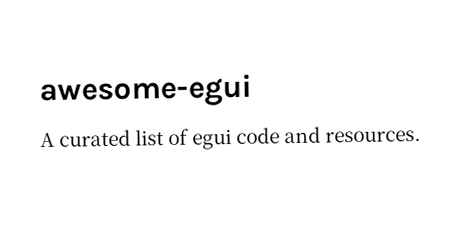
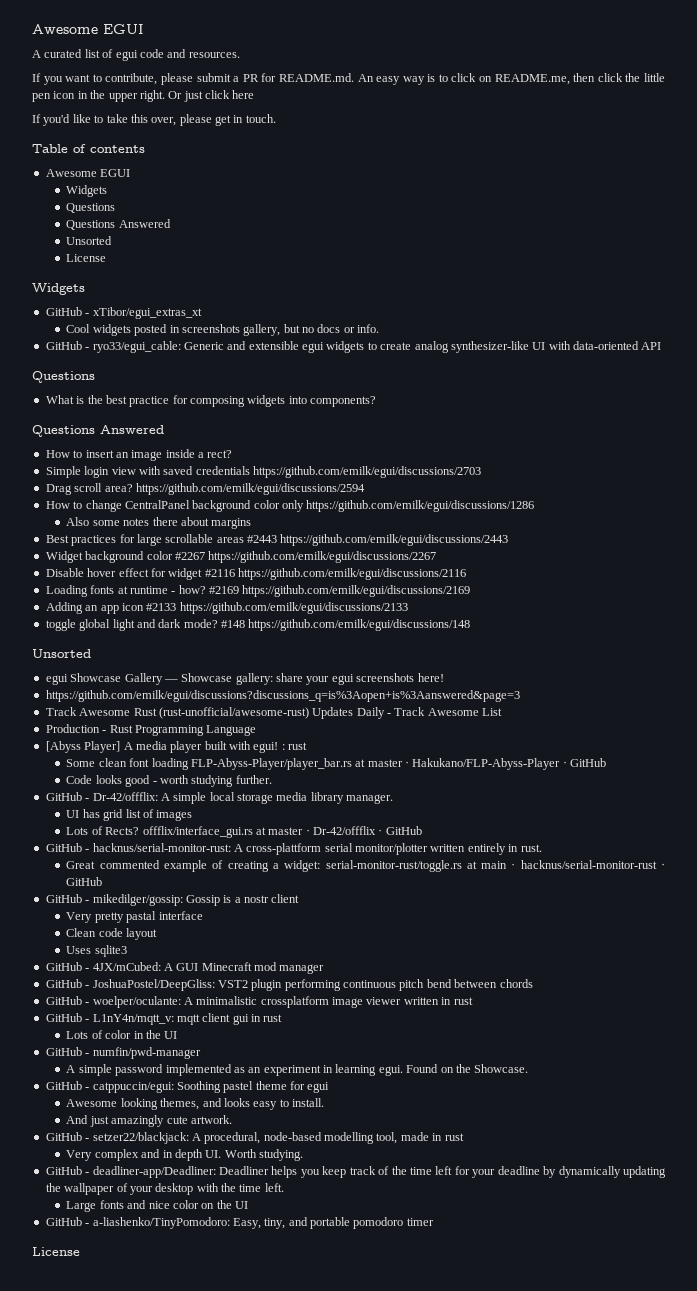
[39,73,252,109] awesome-egui -> [32,24,144,34] Awesome EGUI
(421, 136) none -> [32,73,665,85] [32,90,255,102] [32,114,276,126] [32,144,145,153] [45,169,131,177] [66,185,108,197] [66,203,116,213] [66,219,171,230] [66,236,113,245] [66,254,107,262] [32,283,85,295] [45,307,202,319] [66,324,380,336] [45,341,662,353] [32,371,95,383] [45,395,377,407] [32,425,164,437] [45,449,233,461] [45,466,481,478] [45,483,365,495] [45,500,535,512] [66,517,252,529] [45,534,509,546] [45,551,437,563] [45,568,466,580] [45,585,471,597] [45,602,408,614] [45,619,471,631] [32,649,91,658] [45,673,444,685] [45,690,520,702] [45,707,503,719] [45,724,257,736] [45,741,308,753] [66,758,607,770] [66,775,272,787] [45,792,394,804] [66,809,193,821] [66,826,422,838] [45,843,542,855] [66,860,665,872] [66,877,103,886] [45,894,300,906] [66,911,203,923] [66,928,158,940] [66,945,127,957] [45,962,325,974] [45,979,533,991] [45,996,473,1008] [45,1013,283,1025] [66,1030,178,1039] [45,1047,201,1059] [66,1064,529,1076] [45,1081,330,1093] [66,1098,325,1110] [66,1115,232,1127] [45,1132,464,1144] [66,1149,304,1161] [45,1166,666,1178] [45,1183,284,1195] [66,1200,249,1212] [45,1217,434,1229] [32,1247,80,1256] // If you want to contribute, please submit a PR for README.md. An easy way is to click on README.me, then click the little pen icon in the upper right. Or just click here // If you'd like to take this over, please get in touch. // Table of contents // Awesome EGUI // Widgets // Questions // Questions Answered // Unsorted // License // Widgets // GitHub - xTibor/egui_extras_xt // Cool widgets posted in screenshots gallery, but no docs or info. // GitHub - ryo33/egui_cable: Generic and extensible egui widgets to create analog synthesizer-like UI with data-oriented API // Questions // What is the best practice for composing widgets into components? // Questions Answered // How to insert an image inside a rect? // Simple login view with saved credentials https://github.com/emilk/egui/discussions/2703 // Drag scroll area? https://github.com/emilk/egui/discussions/2594 // How to change CentralPanel background color only https://github.com/emilk/egui/discussions/1286 // Also some notes there about margins // Best practices for large scrollable areas #2443 https://github.com/emilk/egui/discussions/2443 // Widget background color #2267 https://github.com/emilk/egui/discussions/2267 // Disable hover effect for widget #2116 https://github.com/emilk/egui/discussions/2116 // Loading fonts at runtime - how? #2169 https://github.com/emilk/egui/discussions/2169 // Adding an app icon #2133 https://github.com/emilk/egui/discussions/2133 // toggle global light and dark mode? #148 https://github.com/emilk/egui/discussions/148 // Unsorted // egui Showcase Gallery — Showcase gallery: share your egui screenshots here! // https://github.com/emilk/egui/discussions?discussions_q=is%3Aopen+is%3Aanswered&page=3 // Track Awesome Rust (rust-unofficial/awesome-rust) Updates Daily - Track Awesome List // Production - Rust Programming Language // [Abyss Player] A media player built with egui! : rust // Some clean font loading FLP-Abyss-Player/player_bar.rs at master · Hakukano/FLP-Abyss-Player · GitHub // Code looks good - worth studying further. // GitHub - Dr-42/offflix: A simple local storage media library manager. // UI has grid list of images // Lots of Rects? offflix/interface_gui.rs at master · Dr-42/offflix · GitHub // GitHub - hacknus/serial-monitor-rust: A cross-plattform serial monitor/plotter written entirely in rust. // Great commented example of creating a widget: serial-monitor-rust/toggle.rs at main · hacknus/serial-monitor-rust · GitHub // GitHub - mikedilger/gossip: Gossip is a nostr client // Very pretty pastal interface // Clean code layout // Uses sqlite3 // GitHub - 4JX/mCubed: A GUI Minecraft mod manager // GitHub - JoshuaPostel/DeepGliss: VST2 plugin performing continuous pitch bend between chords // GitHub - woelper/oculante: A minimalistic crossplatform image viewer written in rust // GitHub - L1nY4n/mqtt_v: mqtt client gui in rust // Lots of color in the UI // GitHub - numfin/pwd-manager // A simple password implemented as an experiment in learning egui. Found on the Showcase. // GitHub - catppuccin/egui: Soothing pastel theme for egui // Awesome looking themes, and looks easy to install. // And just amazingly cute artwork. // GitHub - setzer22/blackjack: A procedural, node-based modelling tool, made in rust // Very complex and in depth UI. Worth studying. // GitHub - deadliner-app/Deadliner: Deadliner helps you keep track of the time left for your deadline by dynamically updating the wallpaper of your desktop with the time left. // Large fonts and nice color on the UI // GitHub - a-liashenko/TinyPomodoro: Easy, tiny, and portable pomodoro timer // License

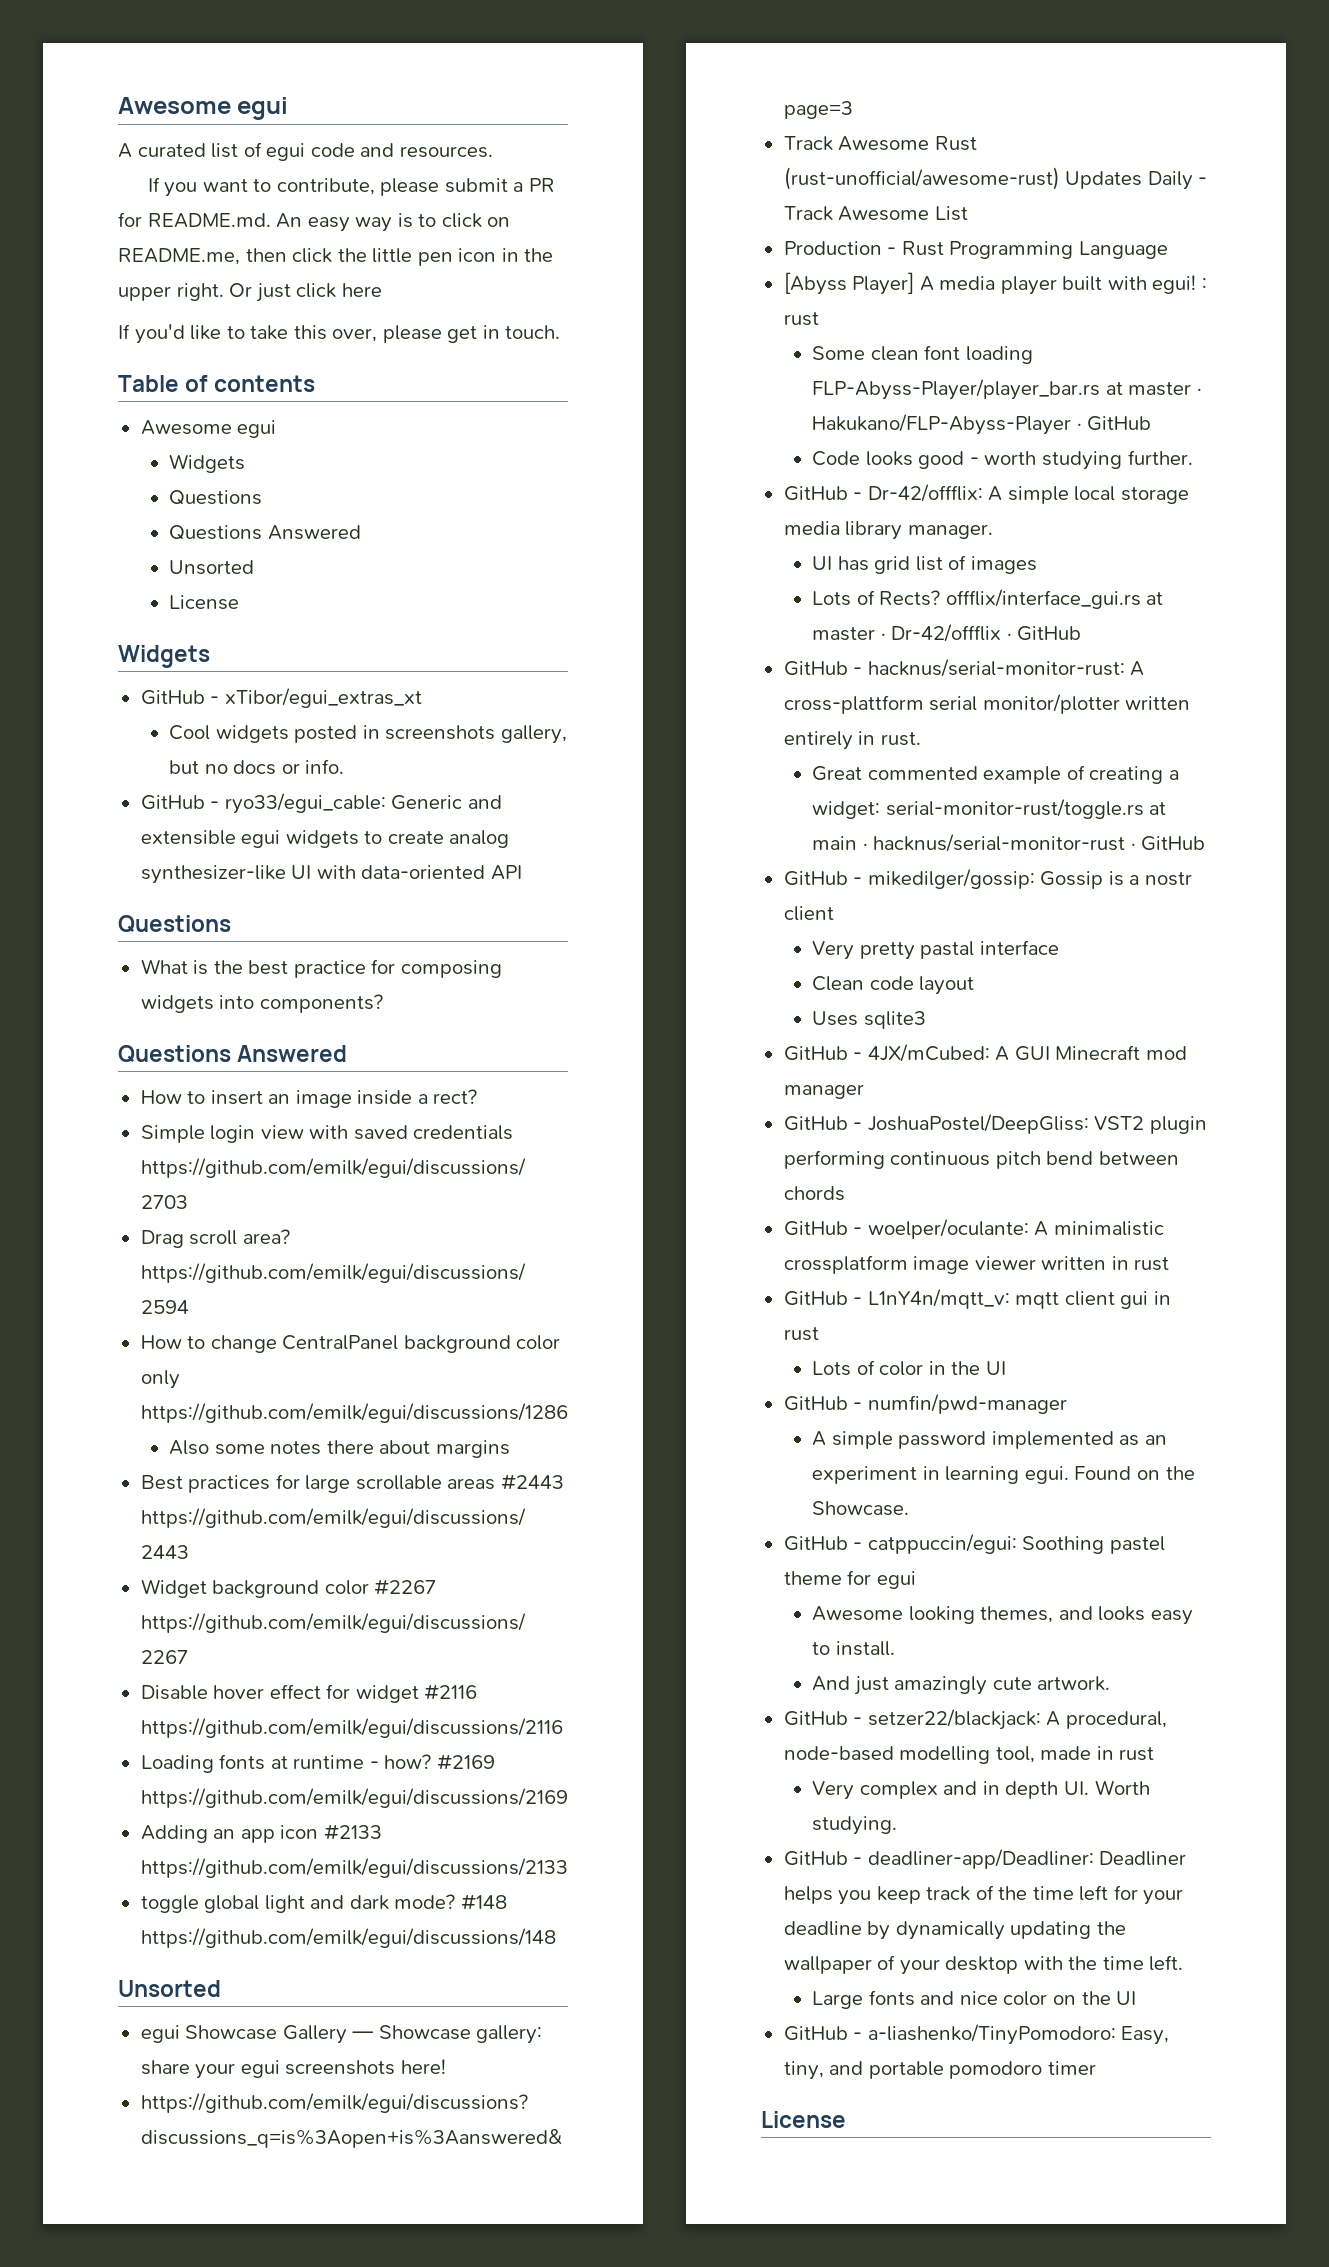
[32,24,144,34] Awesome EGUI -> [118,97,289,120] Awesome egui
[100,169,131,177] EGUI -> [237,420,277,438] egui

